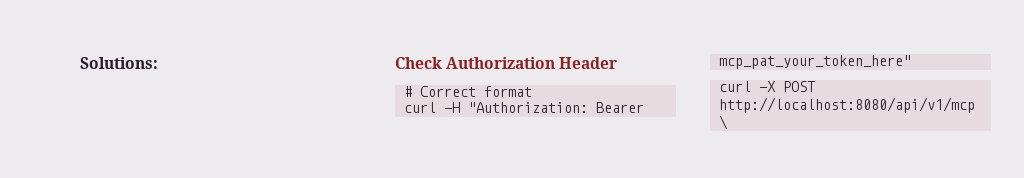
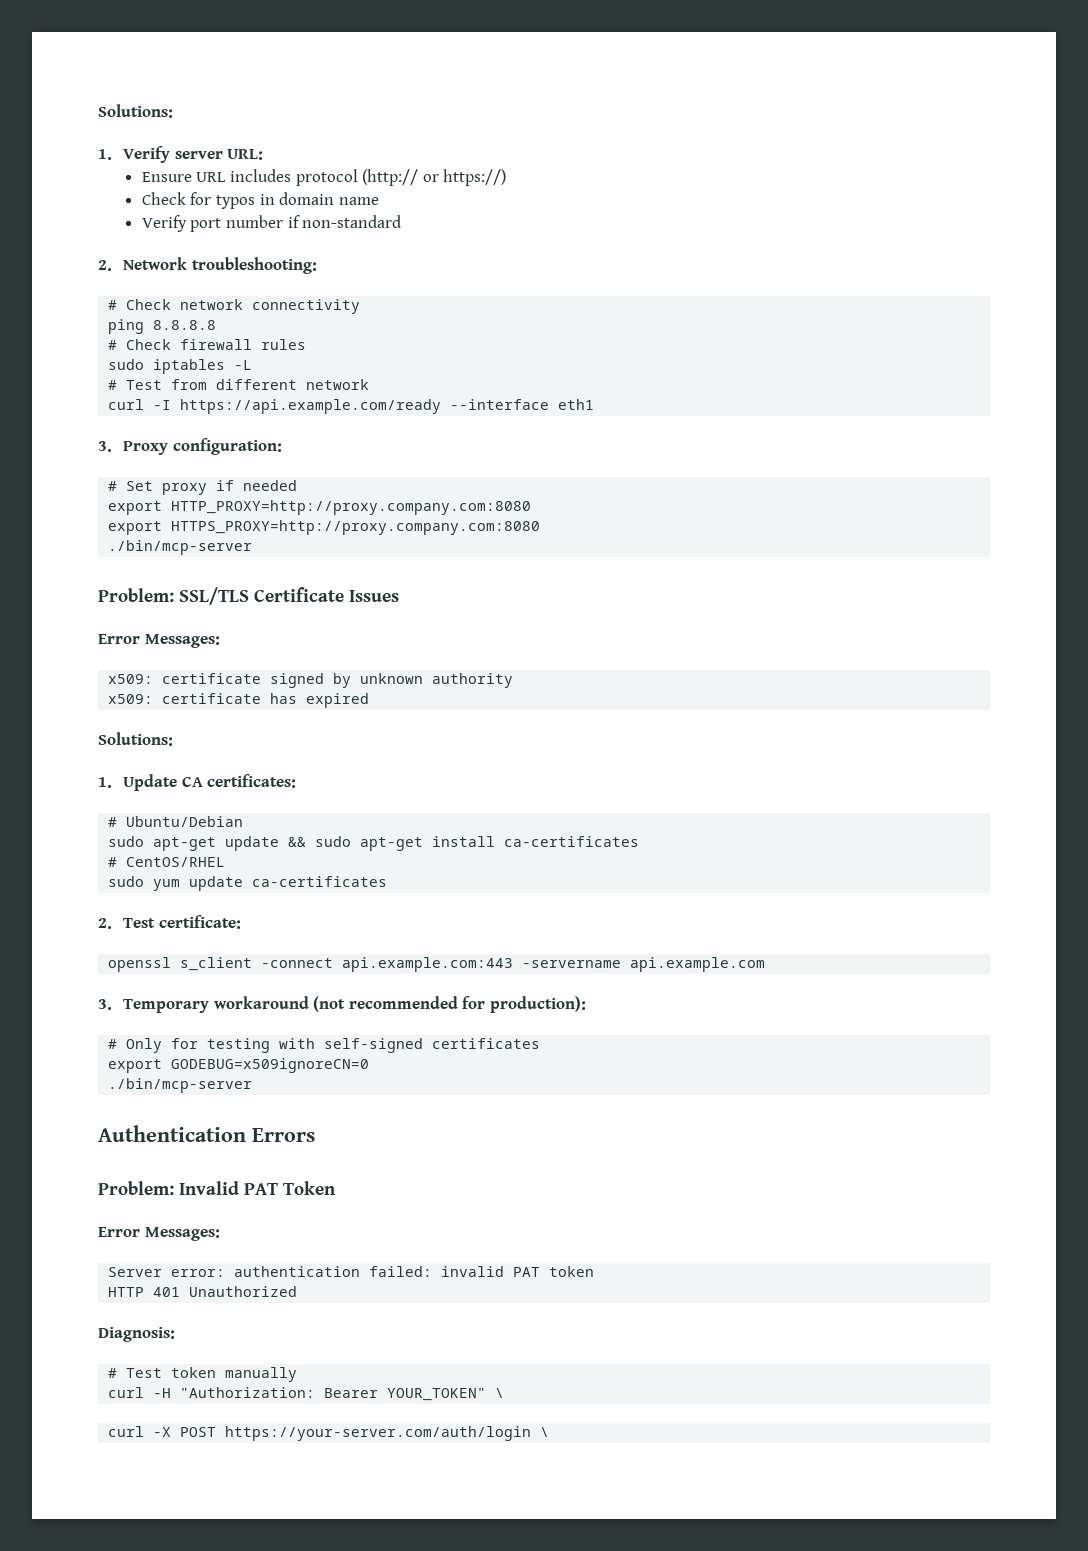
[80,57,158,69] [395,57,618,69] [404,86,533,97] Solutions: // Check Authorization Header // # Correct format -> [98,104,173,118] [98,146,264,163] [141,169,507,186] [141,192,379,209] [141,215,402,232] [98,257,317,274] [108,299,361,314] [108,319,217,334] [108,339,307,350] [108,359,253,374] [108,379,370,390] [108,399,595,414] [98,438,282,455] [108,480,298,495] [108,500,532,515] [108,520,541,535] [108,540,253,555] [98,587,400,605] [98,634,220,648] [108,673,514,688] [108,693,370,708] [98,732,173,746] [98,774,297,791] [108,816,244,827] [108,836,640,851] [108,857,226,867] [108,876,388,891] [98,915,241,929] [108,957,766,972] [98,996,586,1013] [108,1038,541,1053] [108,1058,370,1073] [108,1078,253,1093] [98,1125,315,1142] [98,1181,337,1195] [98,1227,220,1241] [108,1266,595,1277] [108,1286,298,1297] [98,1327,175,1342] [108,1367,298,1382] Solutions: // 1. Verify server URL: // Ensure URL includes protocol (http:// or https://) // Check for typos in domain name // Verify port number if non-standard // 2. Network troubleshooting: // # Check network connectivity // ping 8.8.8.8 // # Check firewall rules // sudo iptables -L // # Test from different network // curl -I https://api.example.com/ready --interface eth1 // 3. Proxy configuration: // # Set proxy if needed // export HTTP_PROXY=http://proxy.company.com:8080 // export HTTPS_PROXY=http://proxy.company.com:8080 // ./bin/mcp-server // Problem: SSL/TLS Certificate Issues // Error Messages: // x509: certificate signed by unknown authority // x509: certificate has expired // Solutions: // 1. Update CA certificates: // # Ubuntu/Debian // sudo apt-get update && sudo apt-get install ca-certificates // # CentOS/RHEL // sudo yum update ca-certificates // 2. Test certificate: // openssl s_client -connect api.example.com:443 -servername api.example.com // 3. Temporary workaround (not recommended for production): // # Only for testing with self-signed certificates // export GODEBUG=x509ignoreCN=0 // ./bin/mcp-server // Authentication Errors // Problem: Invalid PAT Token // Error Messages: // Server error: authentication failed: invalid PAT token // HTTP 401 Unauthorized // Diagnosis: // # Test token manually
[719,55,912,69] mcp_pat_your_token_here" -> [387,1388,505,1401] YOUR_TOKEN" \
[719,97,976,113] http://localhost:8080/api/v1/mcp -> [225,1426,532,1441] https://your-server.com/auth/login

